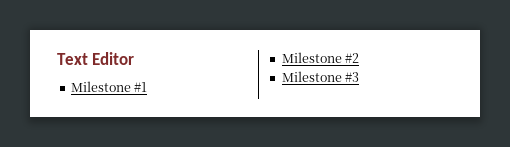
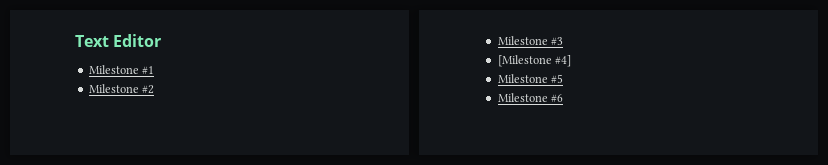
(360, 77) none -> [497,55,572,67] [497,74,564,83] [497,93,564,102] // [Milestone #4] // Milestone #5 // Milestone #6

